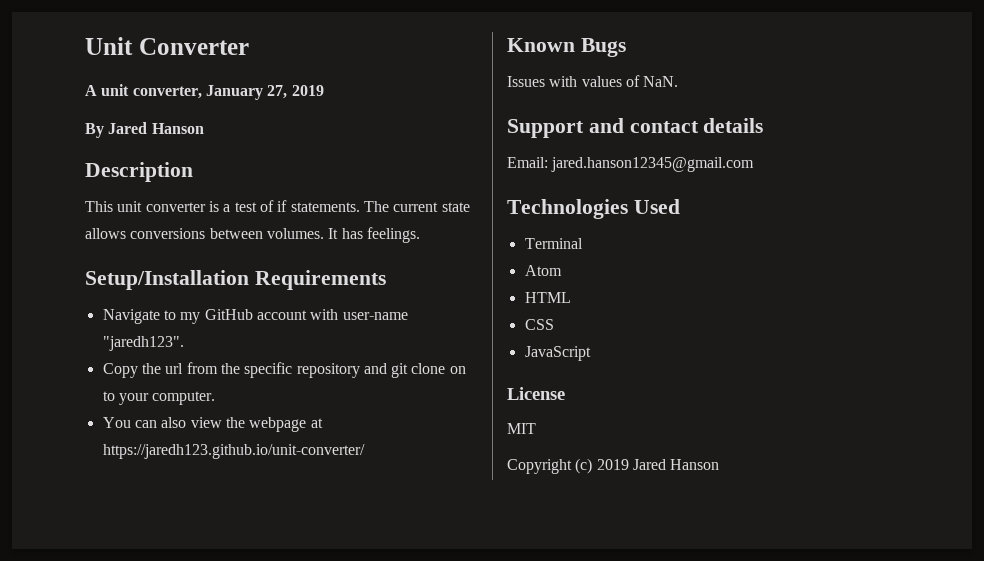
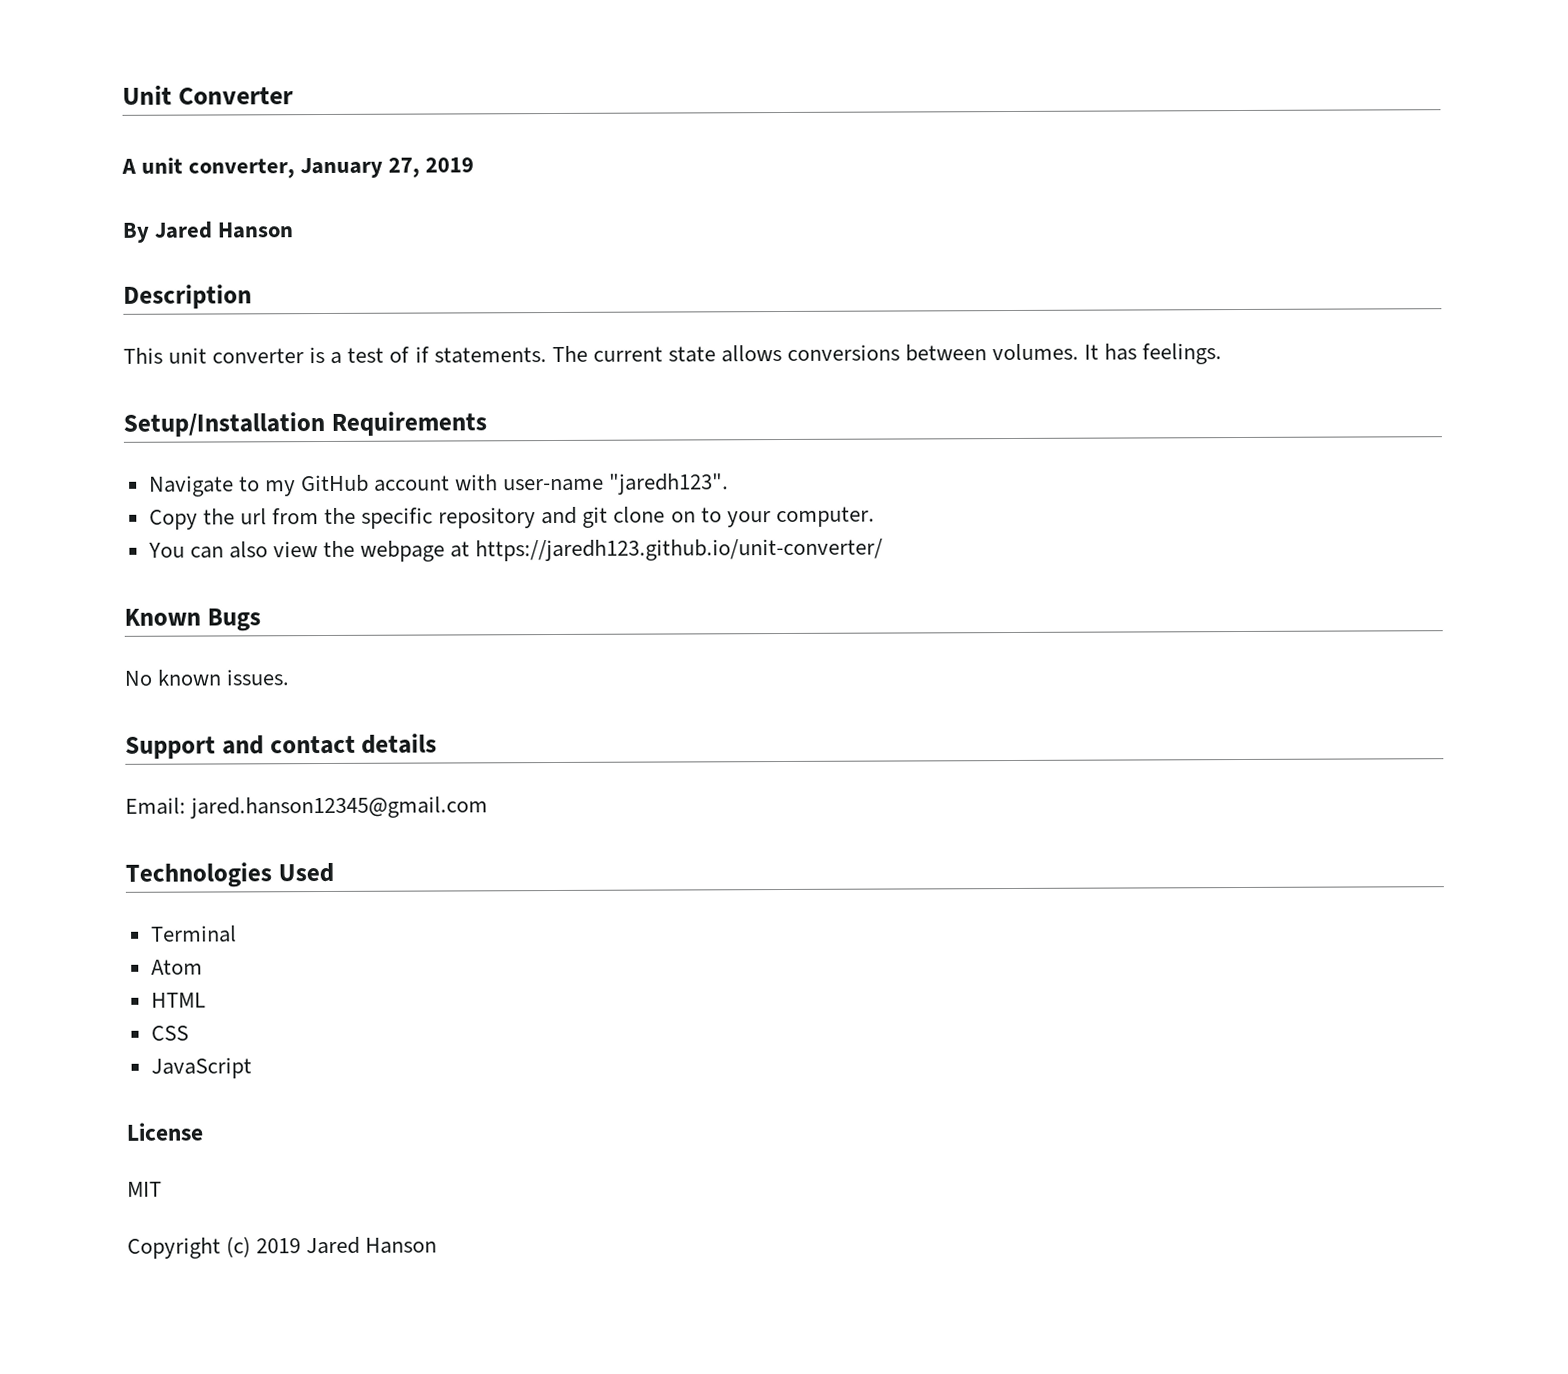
[507,75,679,87] Issues with values of NaN. -> [124,669,290,686] No known issues.

